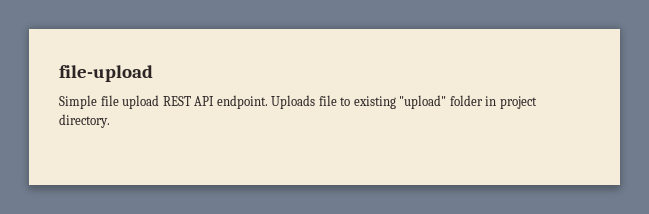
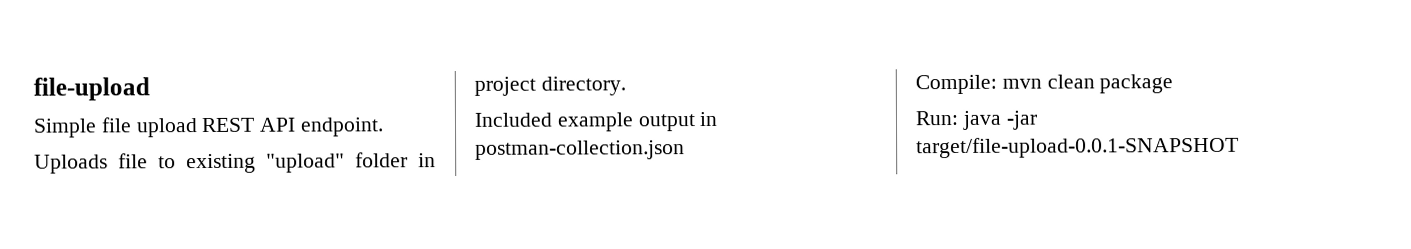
(268, 102) none -> (385, 127) //
(110, 121) none -> [474,111,719,132] [475,140,685,160] [915,74,1174,95] [915,110,1038,130] [916,136,1239,159] // Included example output in postman-collection.json // Compile: mvn clean package // Run: java -jar target/file-upload-0.0.1-SNAPSHOT

